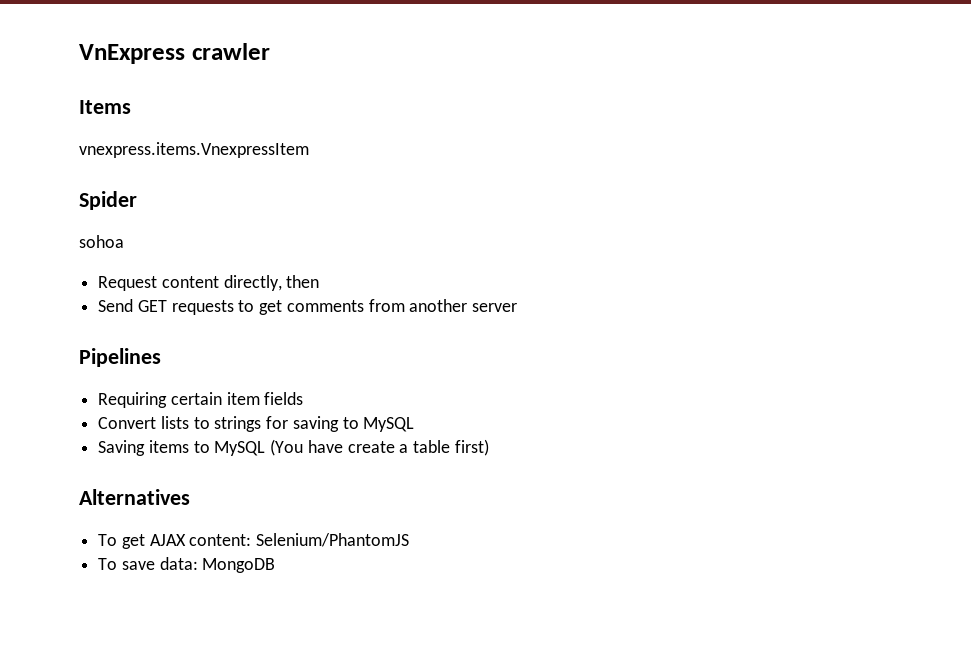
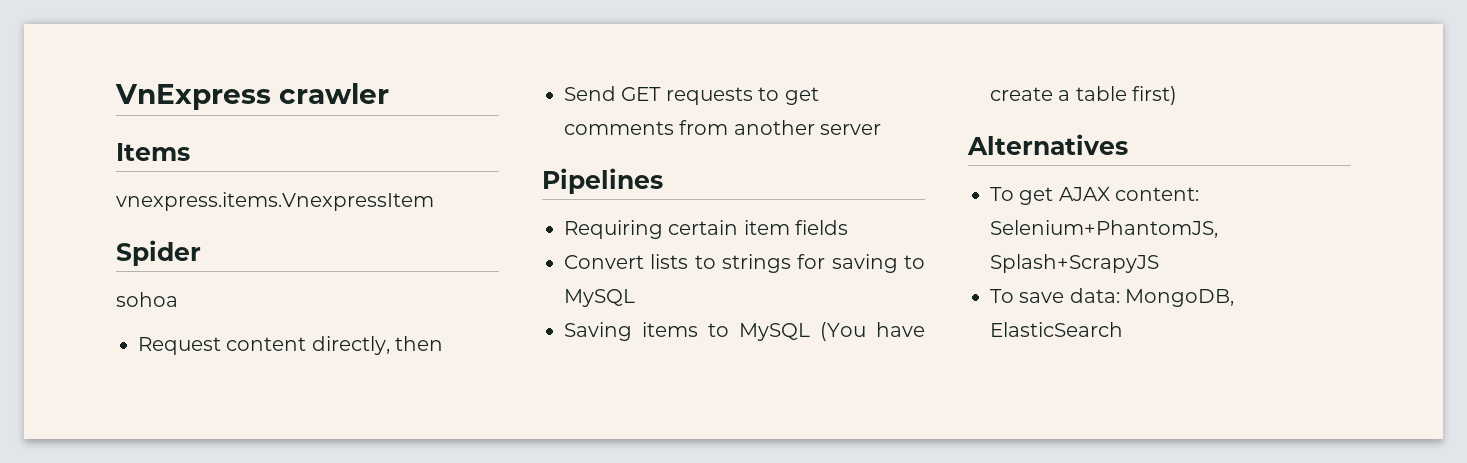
[256,533,410,547] Selenium/PhantomJS -> [990,220,1218,238] [990,254,1159,273] Selenium+PhantomJS, Splash+ScrapyJS
[202,558,276,573] MongoDB -> [1125,289,1235,307] [990,322,1123,337] MongoDB, ElasticSearch

